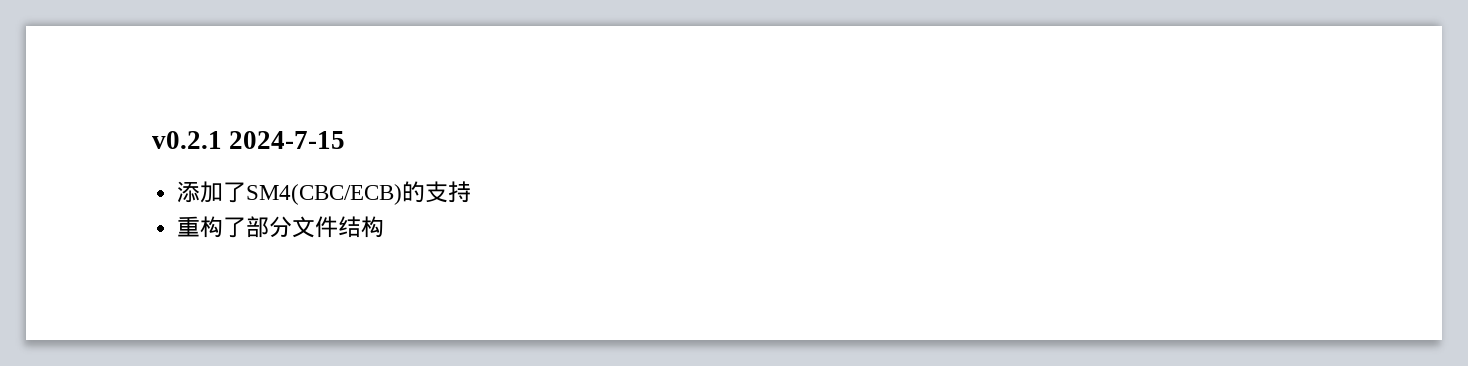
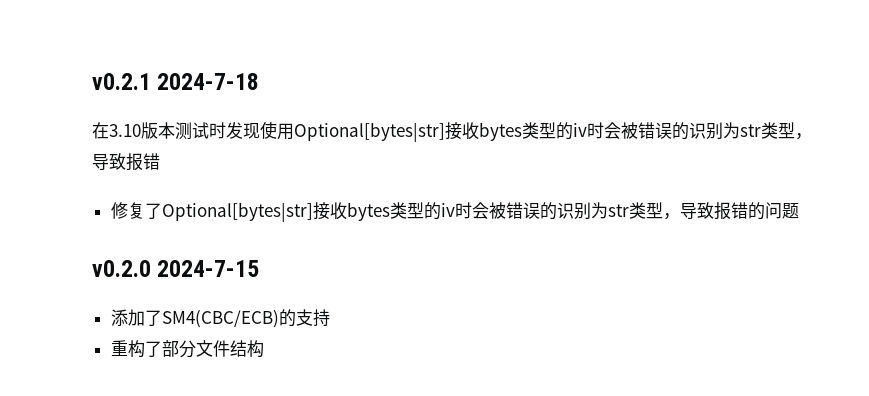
(222, 140) none -> [157,73,260,90] [92,121,812,142] [92,153,160,171] [110,202,799,222] [92,260,151,277] 2024-7-18 // 在3.10版本测试时发现使用Optional[bytes|str]接收bytes类型的iv时会被错误的识别为str类型，导致报错 // 修复了Optional[bytes|str]接收bytes类型的iv时会被错误的识别为str类型，导致报错的问题 // v0.2.0

